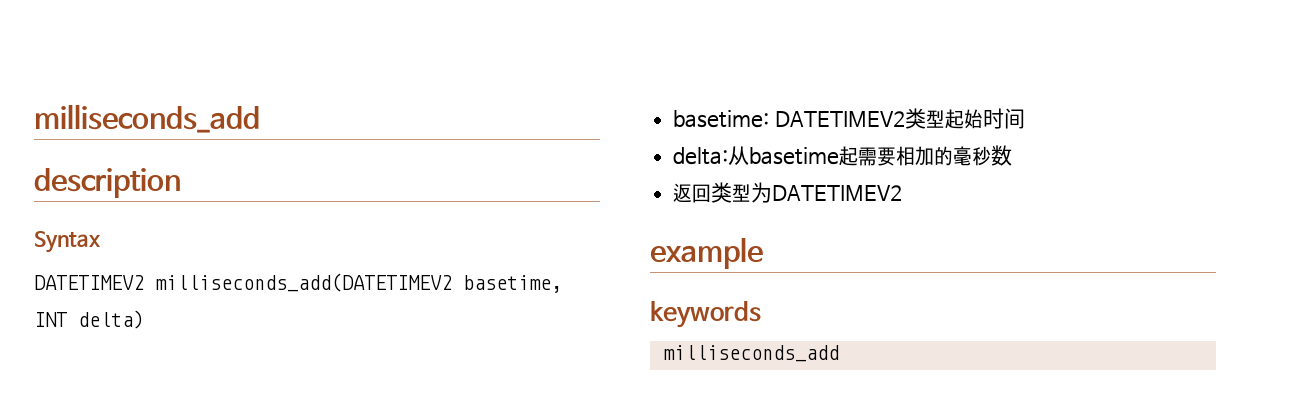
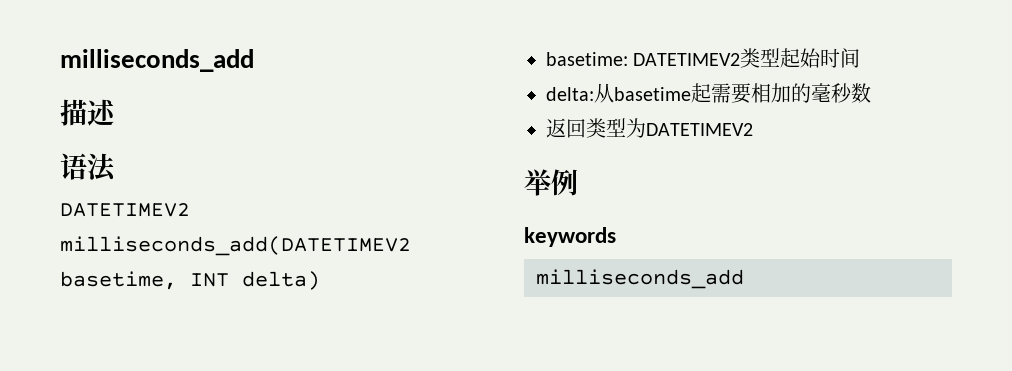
[34,168,181,198] [34,231,101,253] description // Syntax -> [60,99,116,126] [60,153,117,182] 描述 // 语法
[650,237,763,269] example -> [524,169,578,196] 举例

